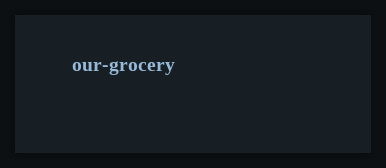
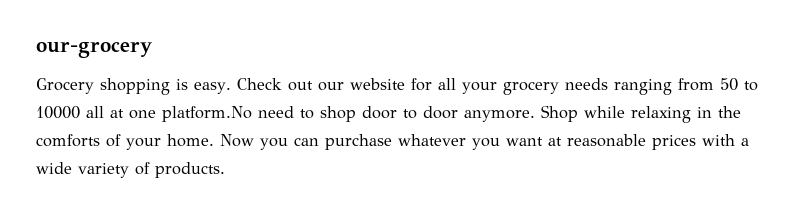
(175, 68) none -> [36,78,758,95] [36,105,741,123] [36,134,749,150] [36,162,225,178] // Grocery shopping is easy. Check out our website for all your grocery needs ranging from 50 to 10000 all at one platform.No need to shop door to door anymore. Shop while relaxing in the comforts of your home. Now you can purchase whatever you want at reasonable prices with a wide variety of products.

